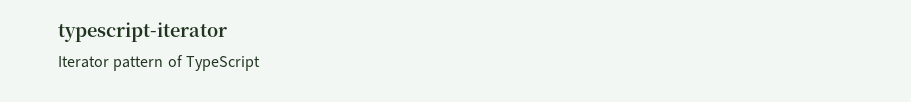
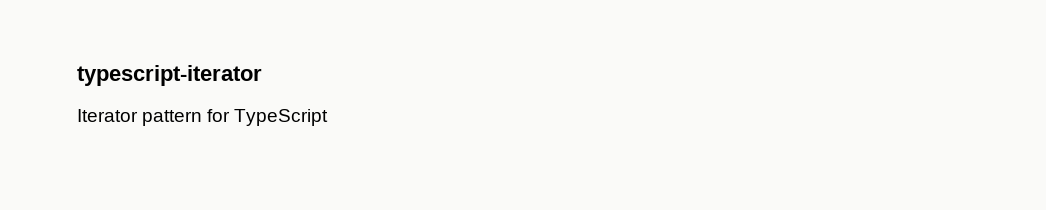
[167,55,183,67] of -> [207,109,231,122] for

